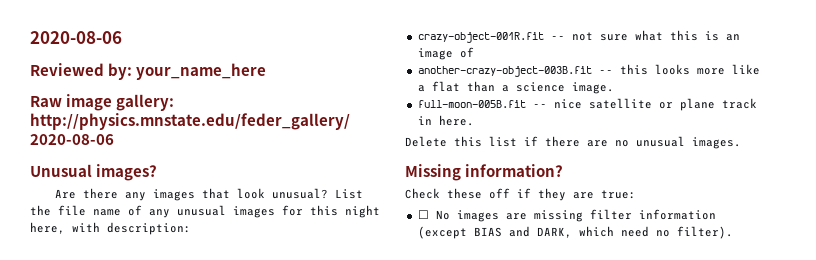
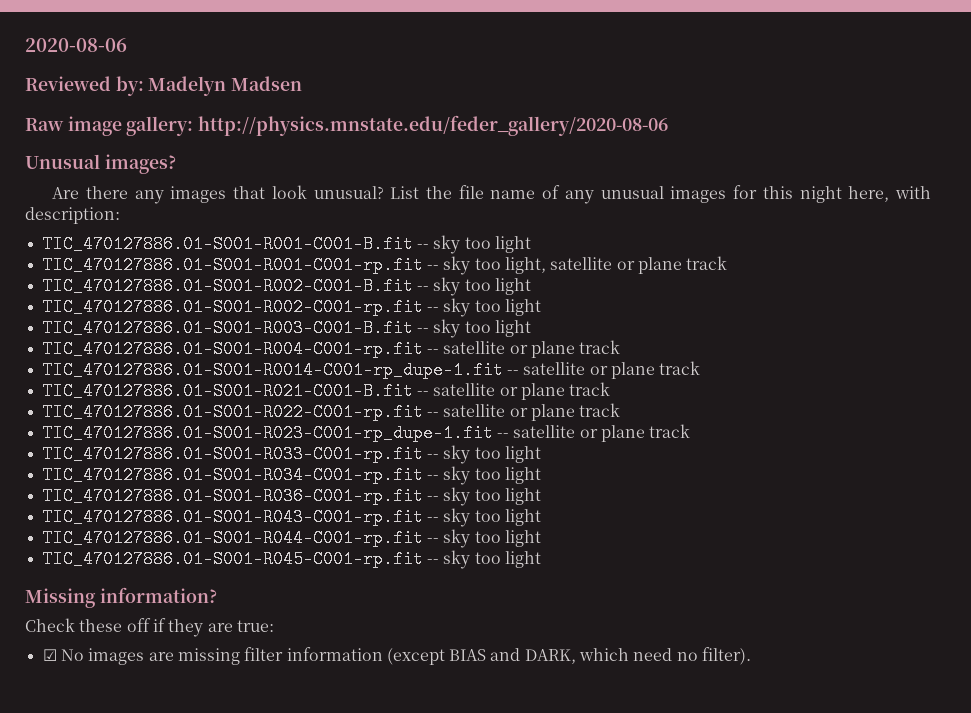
[136,63,267,80] your_name_here -> [148,76,303,96] Madelyn Madsen
[417,30,740,43] [417,47,474,60] [417,64,760,77] [417,81,614,94] [417,98,757,111] [417,115,474,126] [405,136,741,149] crazy-object-001R.fit -- not sure what this is an image of // another-crazy-object-003B.fit -- this looks more like a flat than a science image. // full-moon-005B.fit -- nice satellite or plane track in here. // Delete this list if there are no unusual images. -> [42,235,531,254] [42,256,728,275] [42,277,531,296] [42,298,541,317] [42,319,531,338] [42,340,621,358] [42,361,701,379] [42,382,611,400] [42,403,621,421] [42,424,691,442] [42,445,541,464] [42,466,541,485] [42,487,541,506] [42,508,541,527] [42,529,541,548] [42,550,541,569] TIC_470127886.01-S001-R001-C001-B.fit -- sky too light // TIC_470127886.01-S001-R001-C001-rp.fit -- sky too light, satellite or plane track // TIC_470127886.01-S001-R002-C001-B.fit -- sky too light // TIC_470127886.01-S001-R002-C001-rp.fit -- sky too light // TIC_470127886.01-S001-R003-C001-B.fit -- sky too light // TIC_470127886.01-S001-R004-C001-rp.fit -- satellite or plane track // TIC_470127886.01-S001-R0014-C001-rp_dupe-1.fit -- satellite or plane track // TIC_470127886.01-S001-R021-C001-B.fit -- satellite or plane track // TIC_470127886.01-S001-R022-C001-rp.fit -- satellite or plane track // TIC_470127886.01-S001-R023-C001-rp_dupe-1.fit -- satellite or plane track // TIC_470127886.01-S001-R033-C001-rp.fit -- sky too light // TIC_470127886.01-S001-R034-C001-rp.fit -- sky too light // TIC_470127886.01-S001-R036-C001-rp.fit -- sky too light // TIC_470127886.01-S001-R043-C001-rp.fit -- sky too light // TIC_470127886.01-S001-R044-C001-rp.fit -- sky too light // TIC_470127886.01-S001-R045-C001-rp.fit -- sky too light
[417,210,429,219] ☐ -> [42,649,57,661] ☑

